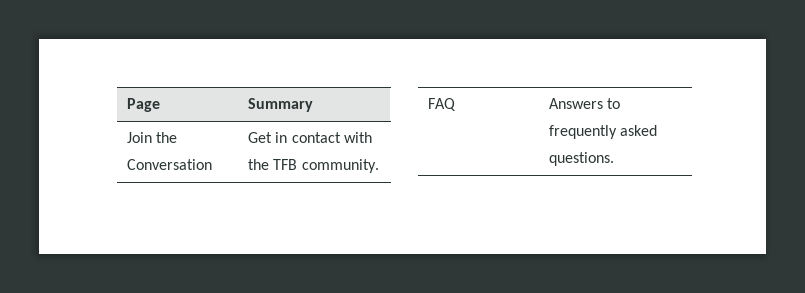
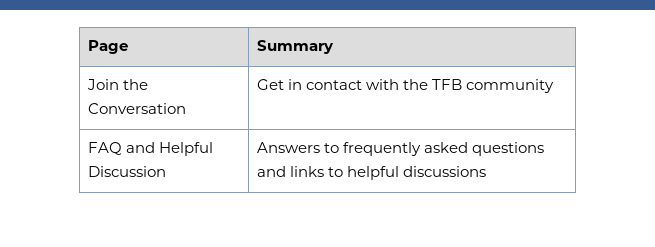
[301,159,379,173] community. -> [466,79,555,93] community
(457, 104) none -> [125,142,213,156] [87,166,166,177] and Helpful Discussion
[549,152,615,166] questions. -> [472,142,545,156] [256,166,487,180] questions and links to helpful discussions

